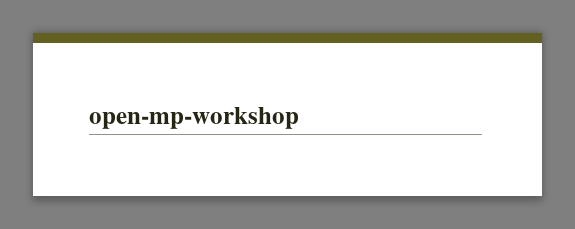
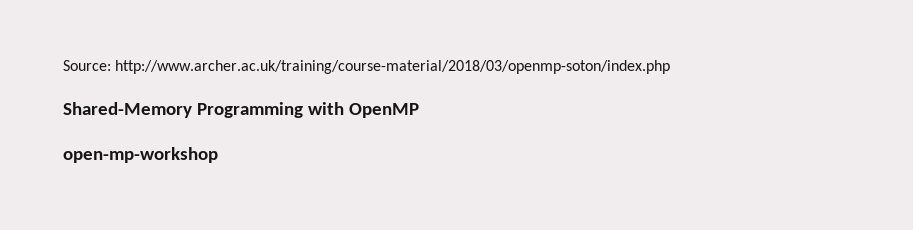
(89, 118) none -> [63,60,671,74] [63,102,419,118] Source: http://www.archer.ac.uk/training/course-material/2018/03/openmp-soton/index.php // Shared-Memory Programming with OpenMP //

